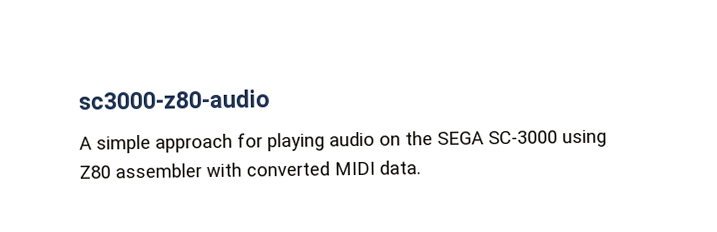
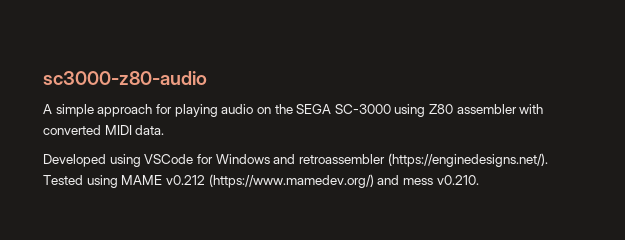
(421, 167) none -> [43,153,548,167] [43,174,479,188] // Developed using VSCode for Windows and retroassembler (https://enginedesigns.net/). Tested using MAME v0.212 (https://www.mamedev.org/) and mess v0.210.

